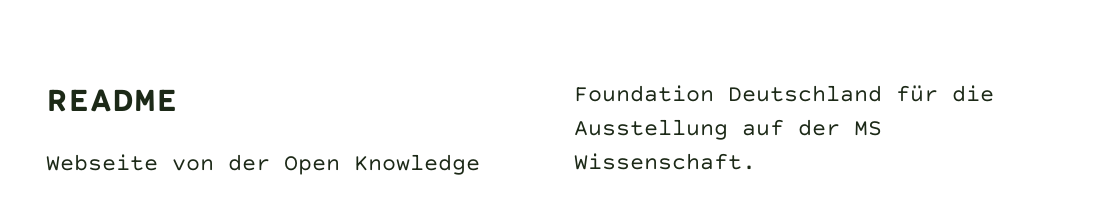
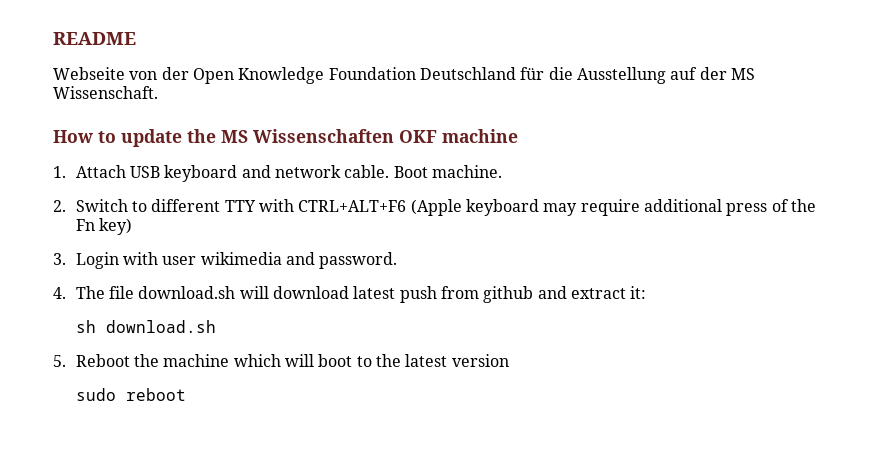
(756, 161) none -> [53,129,518,147] [53,165,502,182] [53,199,816,216] [75,218,132,235] [53,252,398,269] [53,286,647,303] [75,320,216,333] [53,354,509,367] [75,388,186,401] // How to update the MS Wissenschaften OKF machine // 1. Attach USB keyboard and network cable. Boot machine. // 2. Switch to different TTY with CTRL+ALT+F6 (Apple keyboard may require additional press of the Fn key) // 3. Login with user wikimedia and password. // 4. The file download.sh will download latest push from github and extract it: // sh download.sh // 5. Reboot the machine which will boot to the latest version // sudo reboot

